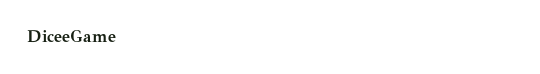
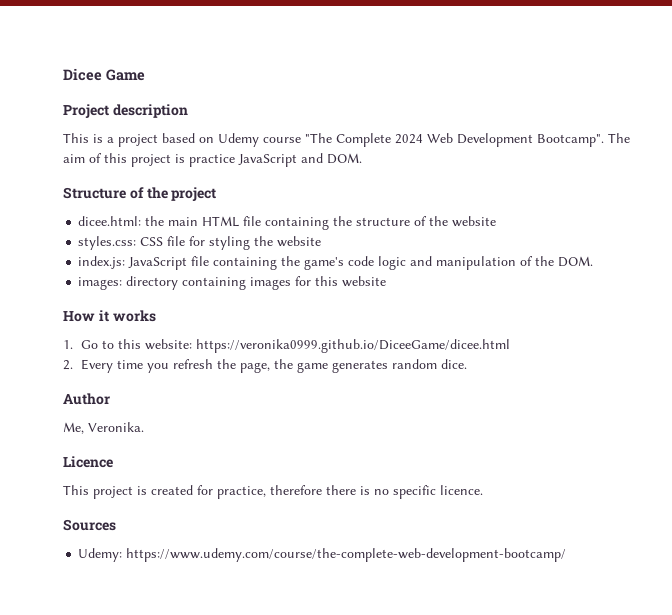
[27,29,116,43] DiceeGame -> [63,68,145,81] [63,104,188,118] [63,133,630,147] [63,153,362,167] [63,187,217,201] [78,216,497,230] [78,236,322,250] [78,256,594,270] [78,276,387,290] [63,310,156,322] [63,339,510,353] [63,359,467,373] [63,393,110,405] [63,422,144,434] [63,456,113,468] [63,485,483,499] [63,519,116,531] [78,548,567,562] Dicee Game // Project description // This is a project based on Udemy course "The Complete 2024 Web Development Bootcamp". The aim of this project is practice JavaScript and DOM. // Structure of the project // dicee.html: the main HTML file containing the structure of the website // styles.css: CSS file for styling the website // index.js: JavaScript file containing the game's code logic and manipulation of the DOM. // images: directory containing images for this website // How it works // 1. Go to this website: https://veronika0999.github.io/DiceeGame/dicee.html // 2. Every time you refresh the page, the game generates random dice. // Author // Me, Veronika. // Licence // This project is created for practice, therefore there is no specific licence. // Sources // Udemy: https://www.udemy.com/course/the-complete-web-development-bootcamp/

